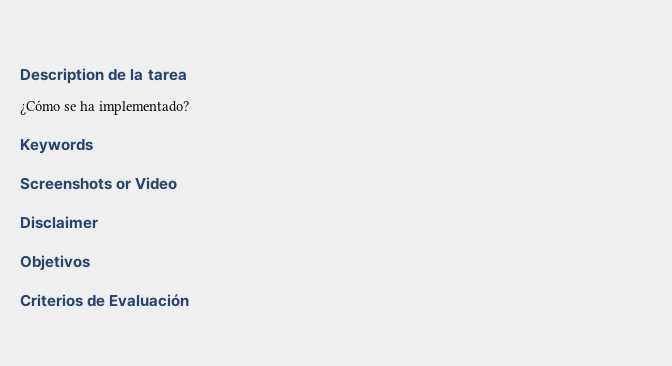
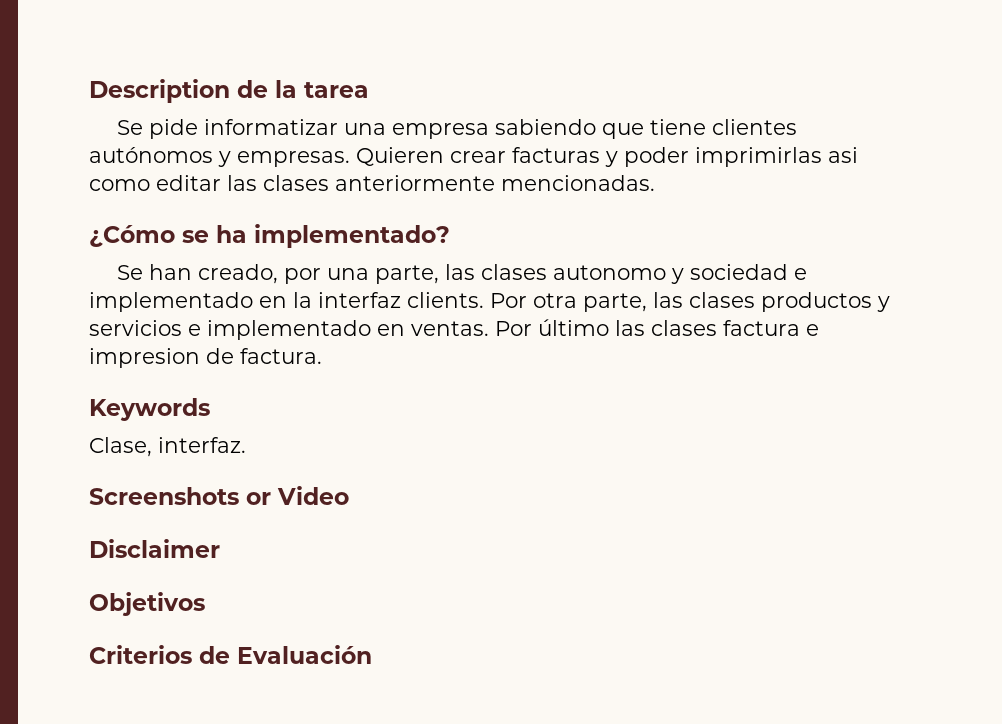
[20,100,189,115] ¿Cómo se ha implementado? -> [117,119,798,139] [89,147,858,167] [89,175,655,191] [89,224,450,248] [117,264,808,284] [89,292,890,312] [89,319,819,340] [89,348,322,368] Se pide informatizar una empresa sabiendo que tiene clientes autónomos y empresas. Quieren crear facturas y poder imprimirlas asi como editar las clases anteriormente mencionadas. // ¿Cómo se ha implementado? // Se han creado, por una parte, las clases autonomo y sociedad e implementado en la interfaz clients. Por otra parte, las clases productos y servicios e implementado en ventas. Por último las clases factura e impresion de factura.
(93, 146) none -> [89,437,246,457] // Clase, interfaz.

